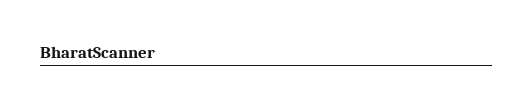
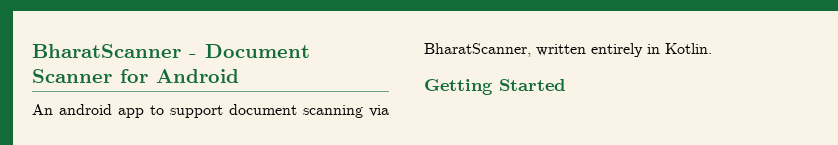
(155, 52) none -> [189,44,310,58] [32,69,239,83] [32,104,389,118] [424,43,712,57] [424,79,565,95] - Document Scanner for Android // An android app to support document scanning via BharatScanner, written entirely in Kotlin. // Getting Started

